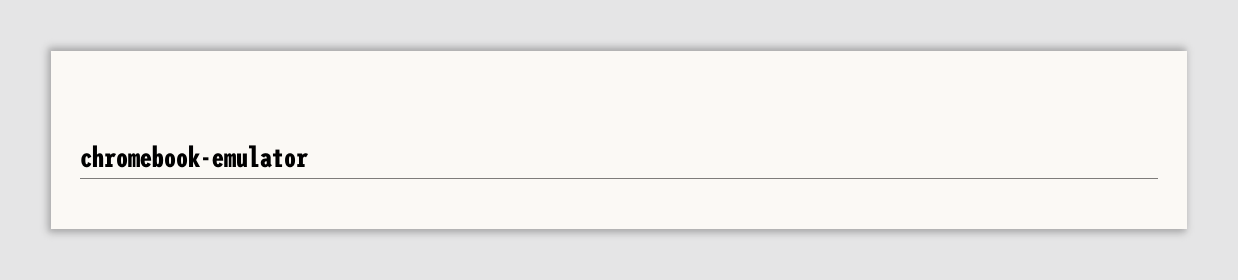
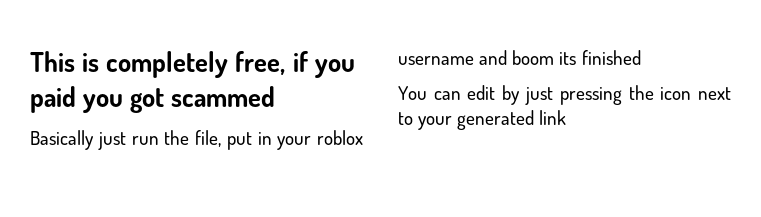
[80,145,308,168] chromebook-emulator -> [30,51,355,78] [30,86,276,113] [30,130,363,150] [398,50,641,65] [398,85,731,105] [398,110,567,130] This is completely free, if you paid you got scammed // Basically just run the file, put in your roblox username and boom its finished // You can edit by just pressing the icon next to your generated link

